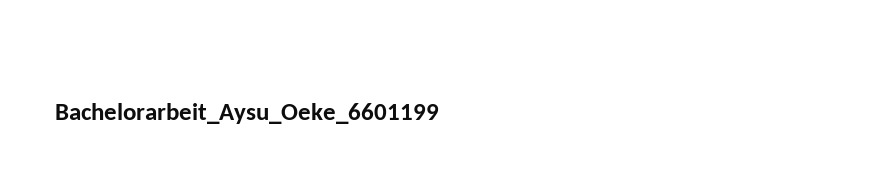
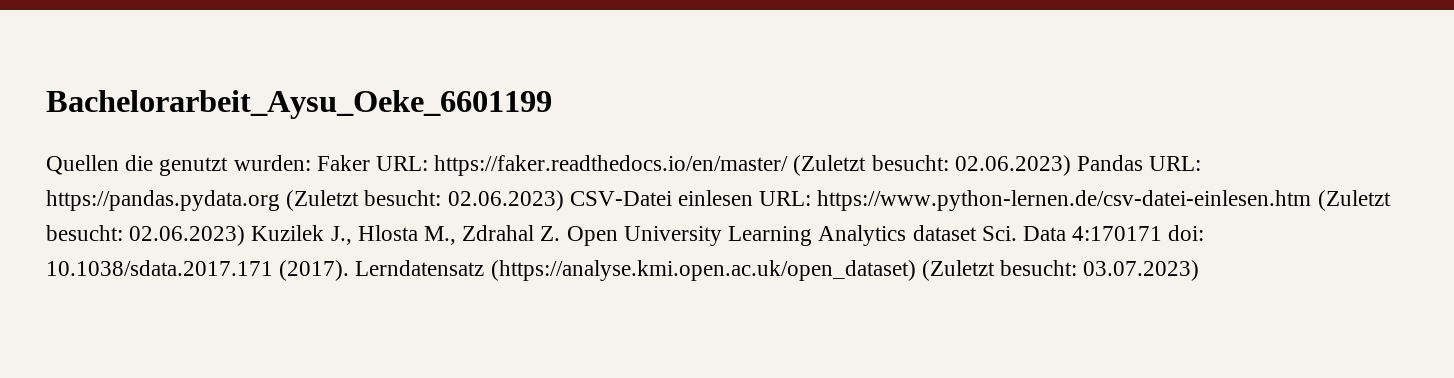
(439, 113) none -> [46,155,1202,176] [46,190,1391,211] [46,225,1205,246] [46,260,1200,281] // Quellen die genutzt wurden: Faker URL: https://faker.readthedocs.io/en/master/ (Zuletzt besucht: 02.06.2023) Pandas URL: https://pandas.pydata.org (Zuletzt besucht: 02.06.2023) CSV-Datei einlesen URL: https://www.python-lernen.de/csv-datei-einlesen.htm (Zuletzt besucht: 02.06.2023) Kuzilek J., Hlosta M., Zdrahal Z. Open University Learning Analytics dataset Sci. Data 4:170171 doi: 10.1038/sdata.2017.171 (2017). Lerndatensatz (https://analyse.kmi.open.ac.uk/open_dataset) (Zuletzt besucht: 03.07.2023)

